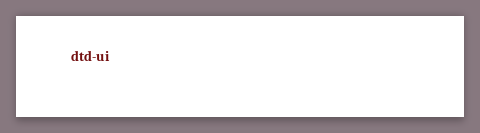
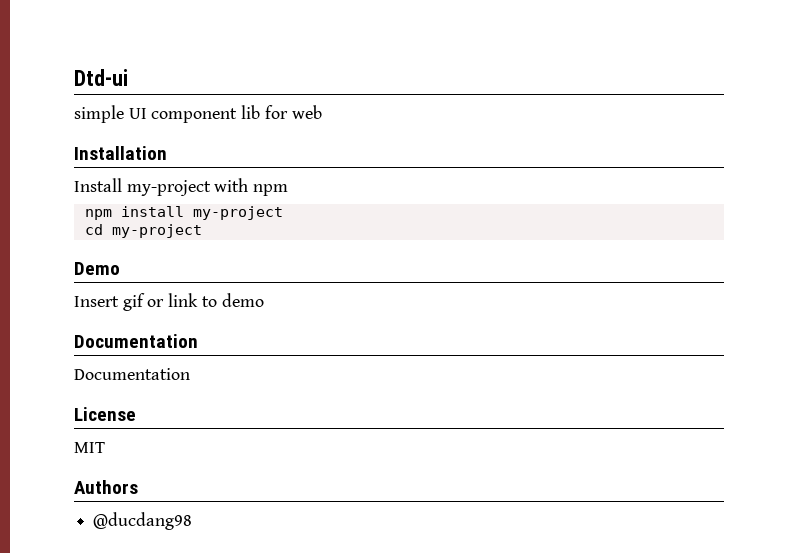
[71,50,110,61] dtd-ui -> [74,69,128,86] [74,105,322,123] [74,146,167,160] [74,178,289,196] [84,206,283,220] [84,224,202,238] [74,262,120,275] [74,293,264,311] [74,334,198,348] [74,368,190,380] [74,407,136,421] [74,442,105,453] [74,480,138,494] [93,512,193,530] Dtd-ui // simple UI component lib for web // Installation // Install my-project with npm // npm install my-project // cd my-project // Demo // Insert gif or link to demo // Documentation // Documentation // License // MIT // Authors // @ducdang98

